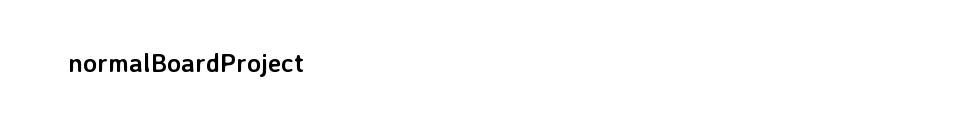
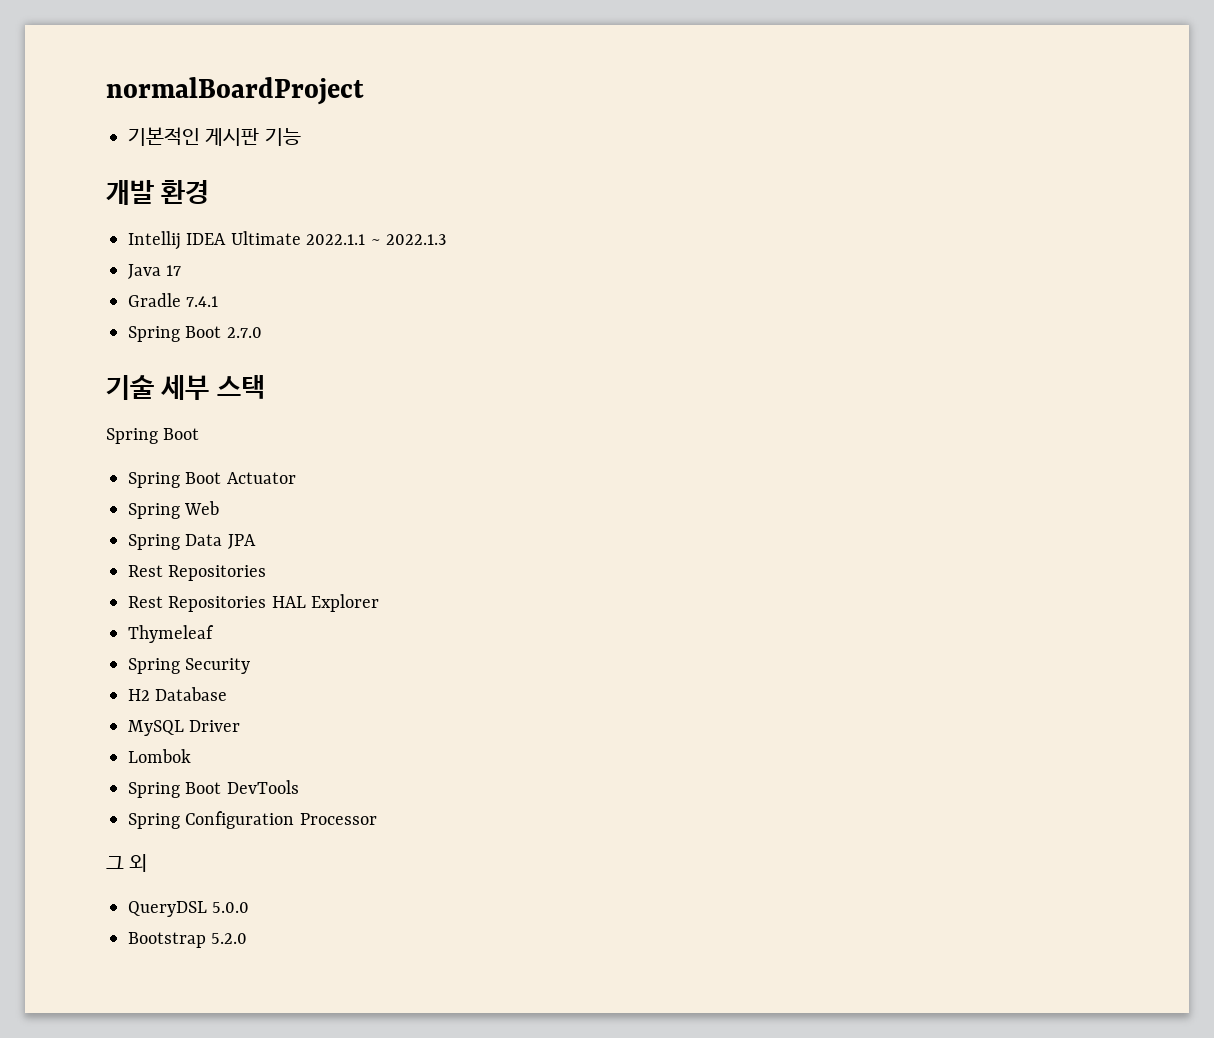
(304, 65) none -> [128,127,301,146] [106,180,210,205] [128,231,446,250] [128,264,182,279] [128,293,219,307] [128,326,262,342] [106,375,265,400] [106,428,200,444] [128,472,296,488] [128,501,220,519] [128,534,256,550] [128,565,267,581] [128,594,380,612] [128,625,214,643] [128,658,251,674] [128,687,228,701] [128,720,241,736] [128,749,191,763] [128,780,299,798] [128,811,377,829] [106,854,148,872] [128,901,250,917] [128,932,248,948] // 기본적인 게시판 기능 // 개발 환경 // Intellij IDEA Ultimate 2022.1.1 ~ 2022.1.3 // Java 17 // Gradle 7.4.1 // Spring Boot 2.7.0 // 기술 세부 스택 // Spring Boot // Spring Boot Actuator // Spring Web // Spring Data JPA // Rest Repositories // Rest Repositories HAL Explorer // Thymeleaf // Spring Security // H2 Database // MySQL Driver // Lombok // Spring Boot DevTools // Spring Configuration Processor // 그 외 // QueryDSL 5.0.0 // Bootstrap 5.2.0

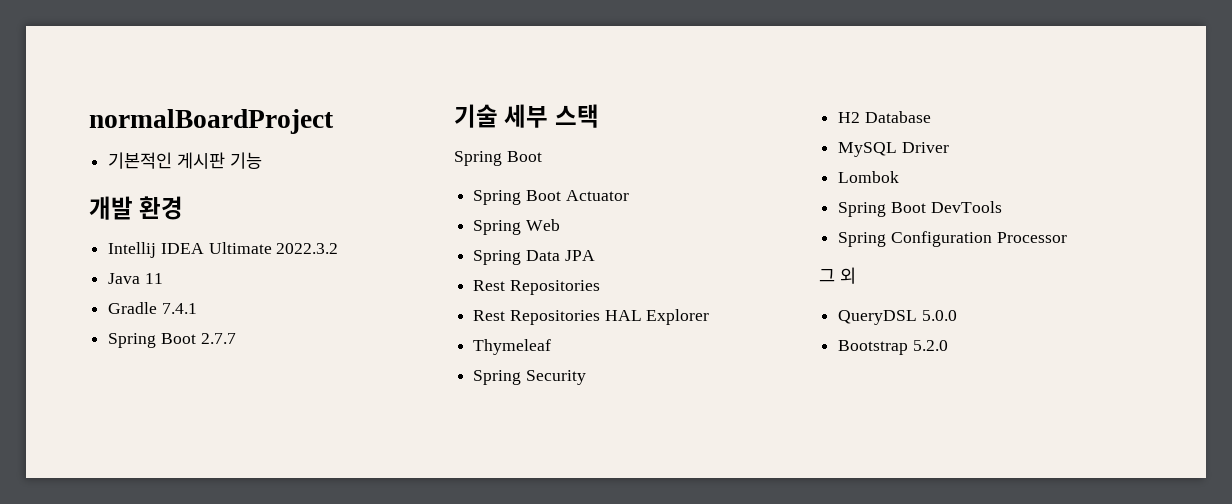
[306,234,446,245] 2022.1.1 ~ 2022.1.3 -> [276,243,339,254] 2022.3.2
[166,265,182,276] 17 -> [144,273,163,284] 11
[226,327,262,338] 2.7.0 -> [200,333,236,344] 2.7.7

